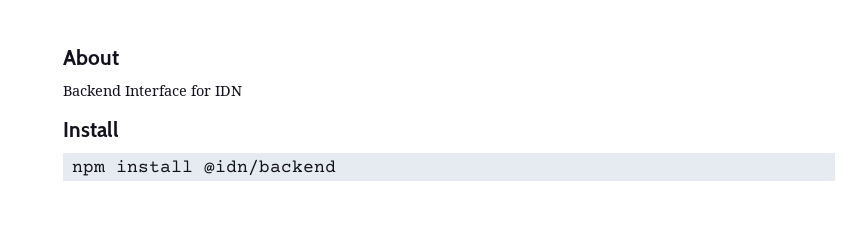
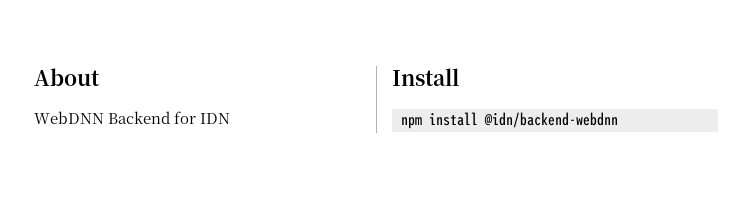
[63,85,187,96] Backend Interface -> [34,111,172,124] WebDNN Backend
[203,159,336,176] @idn/backend -> [484,112,618,128] @idn/backend-webdnn

